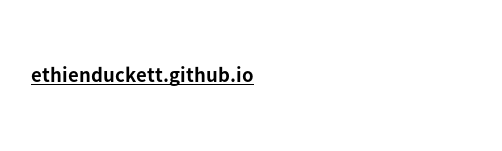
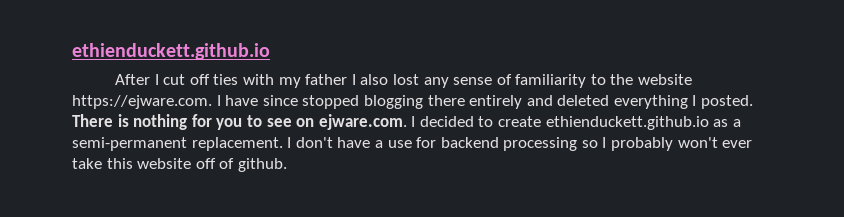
[31,66,254,86] ethienduckett.github.io -> [72,43,270,60] [115,74,693,88] [72,95,754,109] [72,114,741,130] [72,137,753,151] [72,158,287,172] ethienduckett.github.io // After I cut off ties with my father I also lost any sense of familiarity to the website https://ejware.com. I have since stopped blogging there entirely and deleted everything I posted. There is nothing for you to see on ejware.com. I decided to create ethienduckett.github.io as a semi-permanent replacement. I don't have a use for backend processing so I probably won't ever take this website off of github.

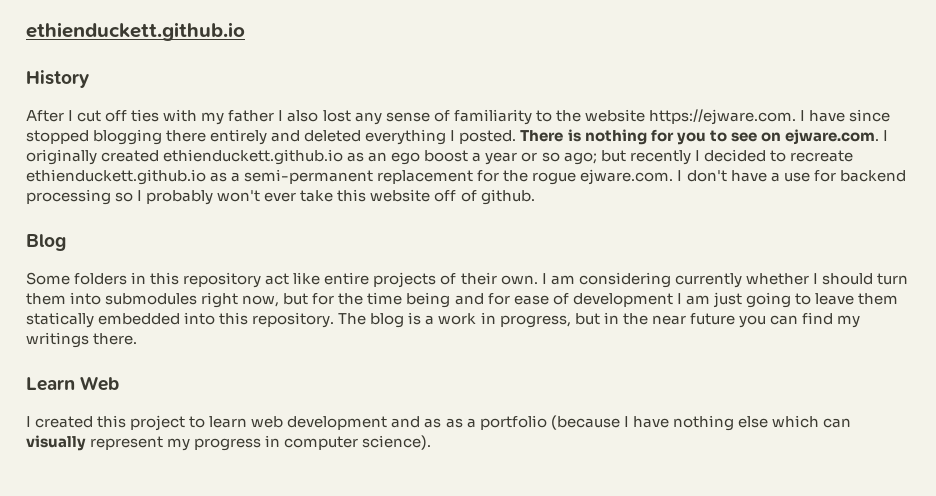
[72,43,270,60] ethienduckett.github.io -> [26,22,245,41] [26,70,89,88] ethienduckett.github.io // History
(416, 121) none -> [26,149,700,165] originally created ethienduckett.github.io as an ego boost a year or so ago; but recently I
[498,116,542,127] create -> [789,150,853,162] recreate
[191,137,283,151] replacement. -> [377,169,674,185] replacement for the rogue ejware.com.
(287, 165) none -> [26,234,66,251] [26,272,908,288] [26,292,899,308] [26,312,860,328] [26,332,138,348] [26,376,120,391] [26,415,851,431] [26,435,432,451] // Blog // Some folders in this repository act like entire projects of their own. I am considering currently whether I should turn them into submodules right now, but for the time being and for ease of development I am just going to leave them statically embedded into this repository. The blog is a work in progress, but in the near future you can find my writings there. // Learn Web // I created this project to learn web development and as as a portfolio (because I have nothing else which can visually represent my progress in computer science).

